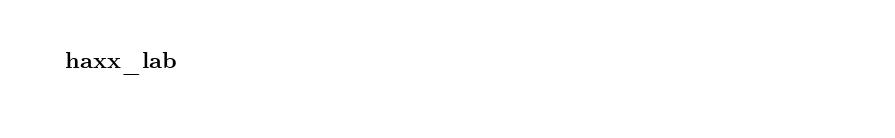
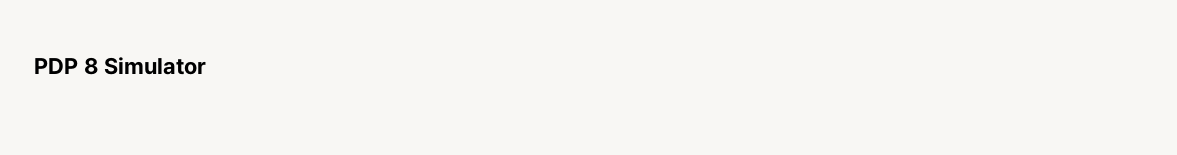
[65,52,177,75] haxx_lab -> [34,57,207,75] PDP 8 Simulator

